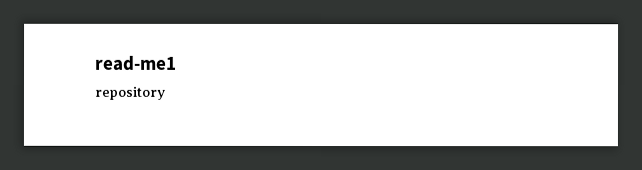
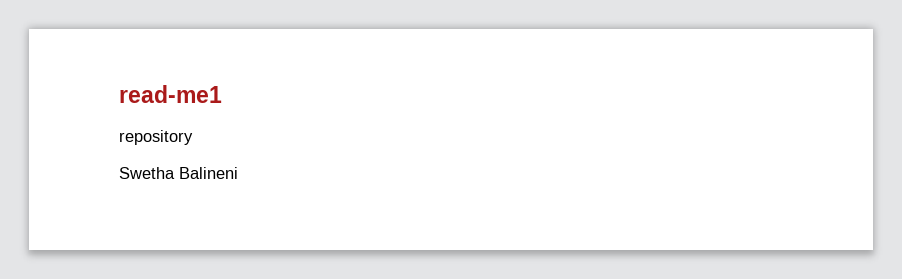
(165, 93) none -> [119,167,238,179] // Swetha Balineni

